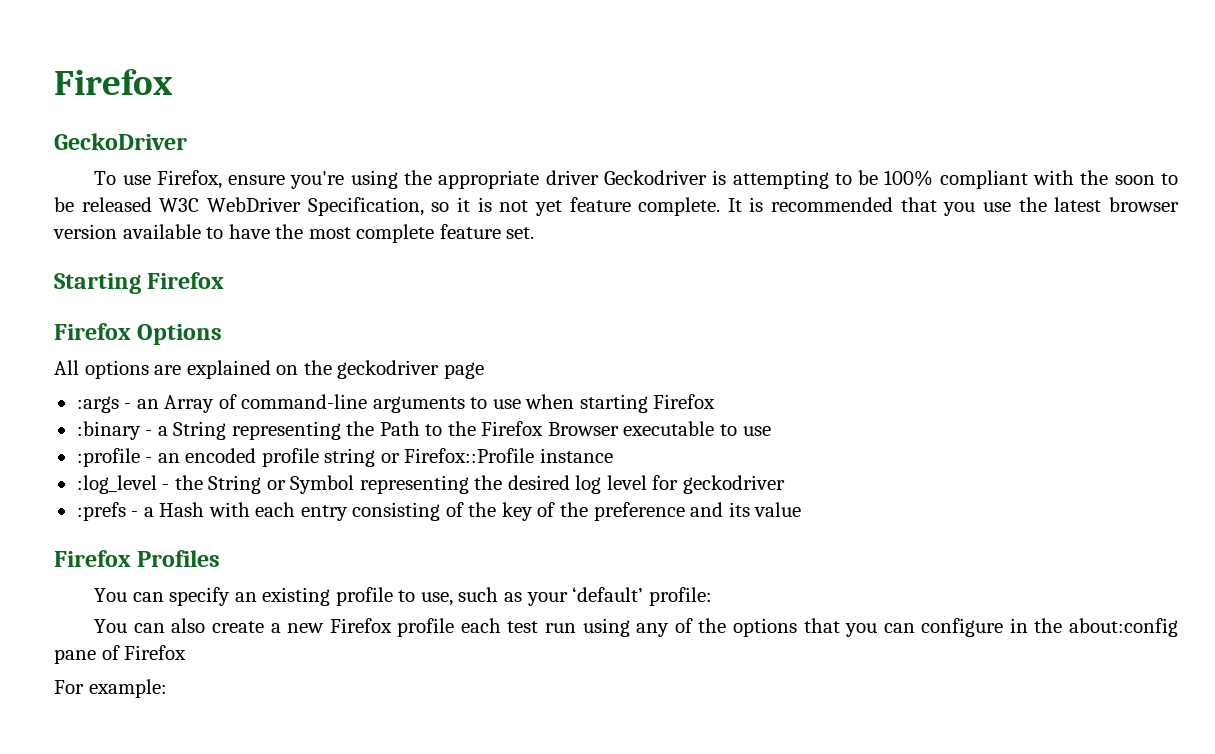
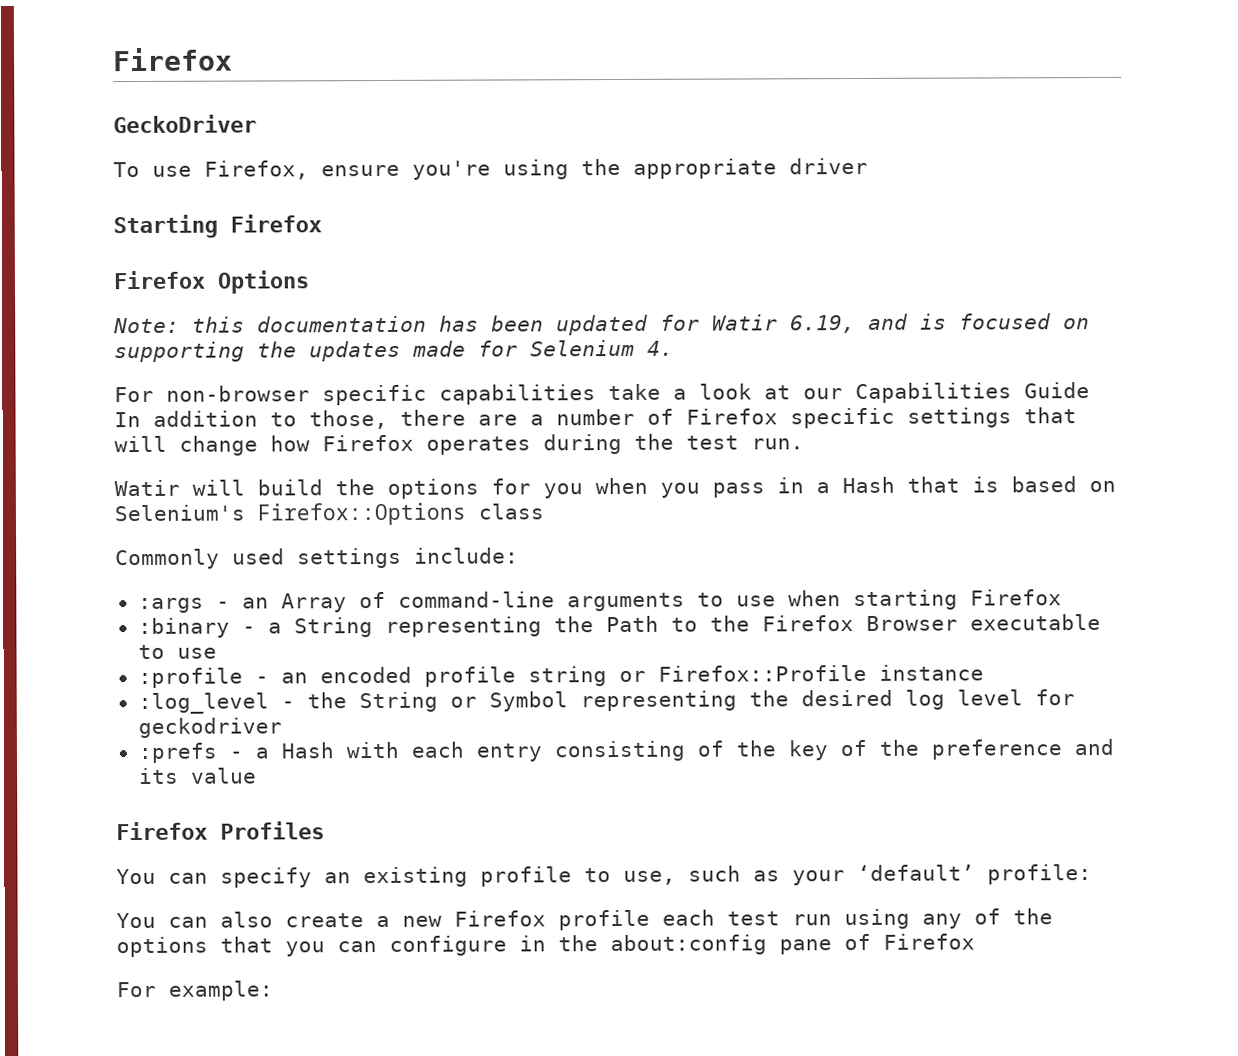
[603,170,1179,189] [54,197,1179,216] [53,224,535,243] [54,272,225,294] [54,323,223,345] [54,360,484,379] Geckodriver is attempting to be 100% compliant with the soon to be released W3C WebDriver Specification, so it is not yet feature complete. It is recommended that you use the latest browser version available to have the most complete feature set. // Starting Firefox // Firefox Options // All options are explained on the geckodriver page -> [113,214,322,239] [113,270,310,294] [113,313,1090,336] [114,339,674,363] [114,382,1090,406] [114,407,1077,430] [114,433,804,456] [114,476,1116,499] [114,502,544,526] [115,547,519,570] // Starting Firefox // Firefox Options // Note: this documentation has been updated for Watir 6.19, and is focused on supporting the updates made for Selenium 4. // For non-browser specific capabilities take a look at our Capabilities Guide In addition to those, there are a number of Firefox specific settings that will change how Firefox operates during the test run. // Watir will build the options for you when you pass in a Hash that is based on Selenium's Firefox::Options class // Commonly used settings include:

